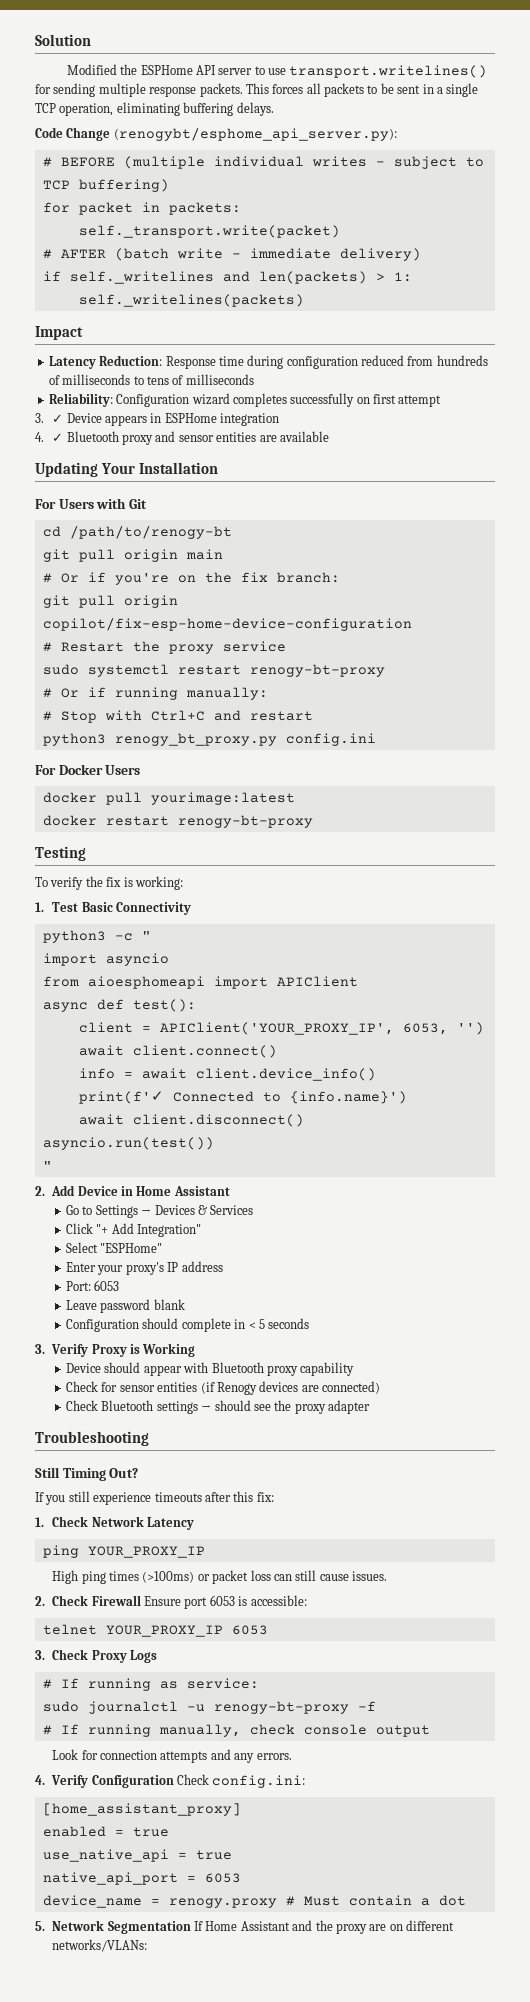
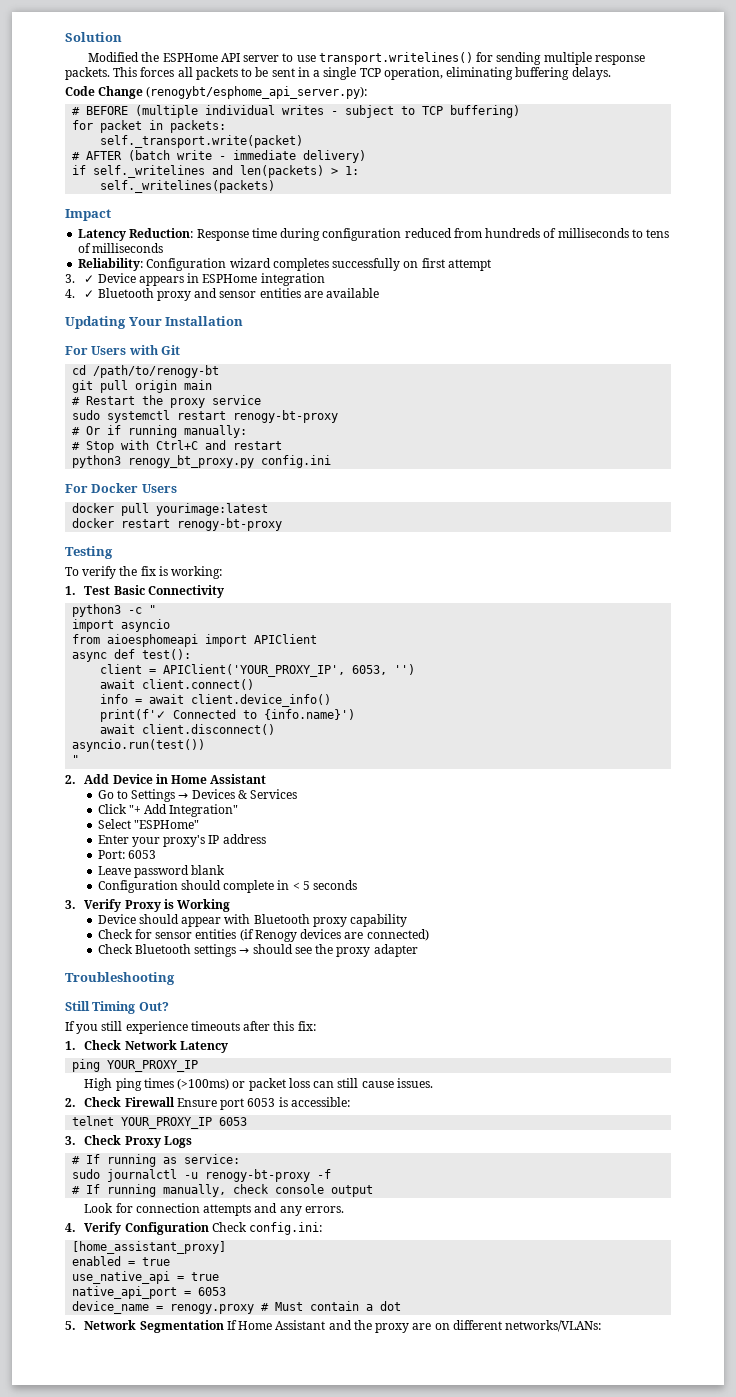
[42,572,340,585] [42,595,178,608] [42,618,412,631] // # Or if you're on the fix branch: // git pull origin copilot/fix-esp-home-device-configuration -> (213, 385) none

